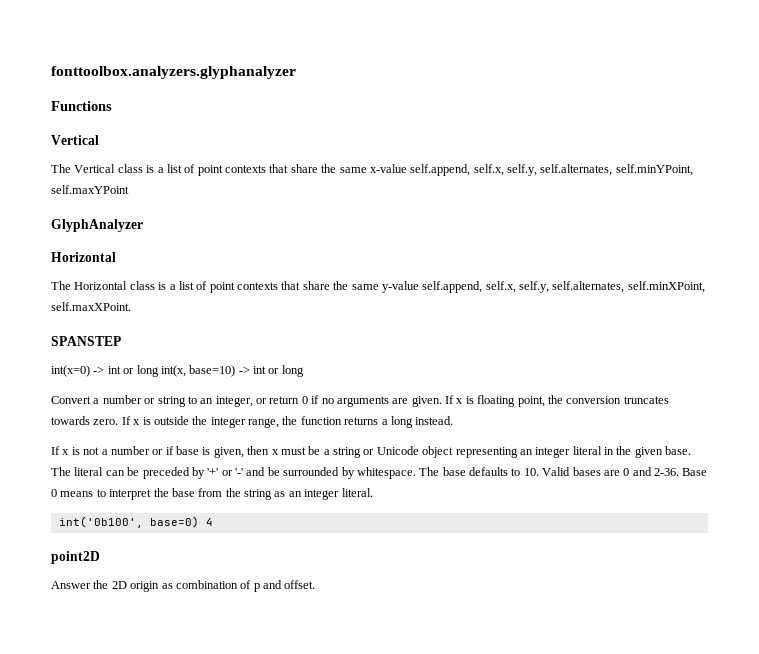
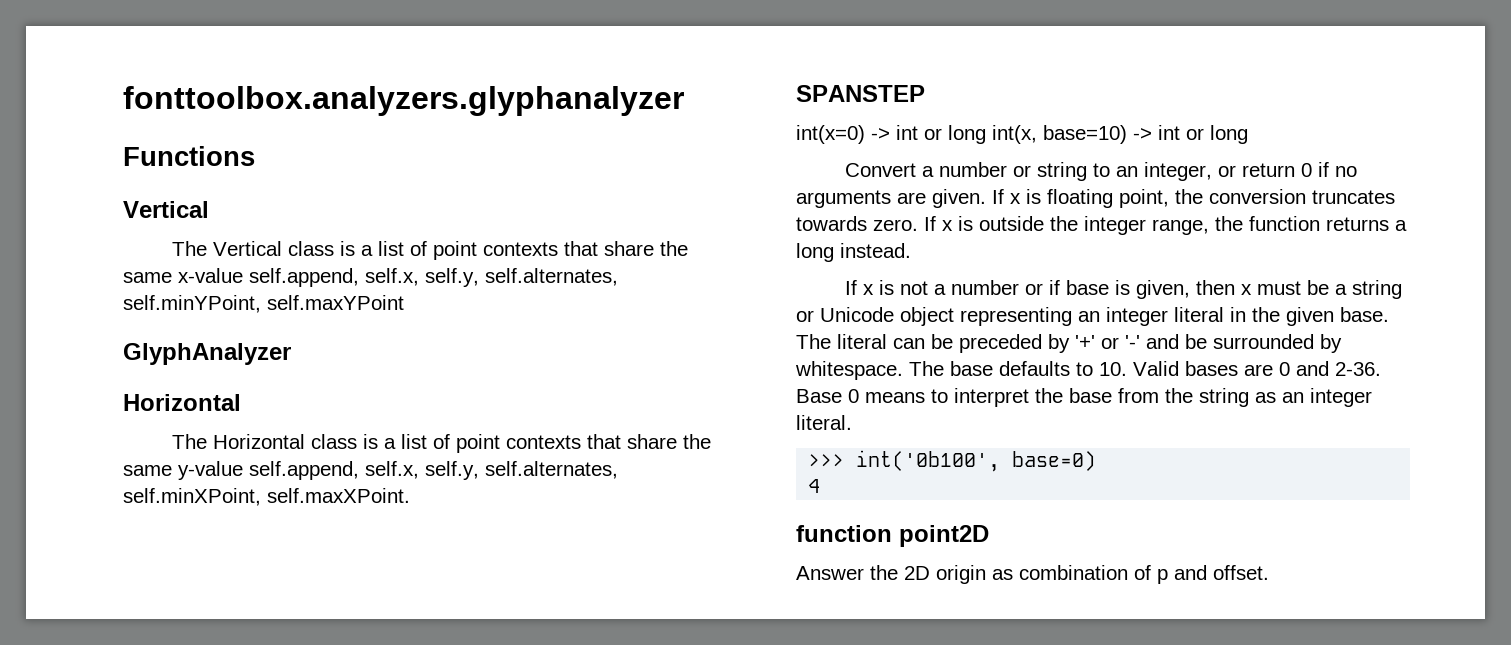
(373, 492) none -> [808,454,845,467] >>>
(199, 522) none -> (1097, 461) //
(213, 522) none -> [796,525,892,542] function

